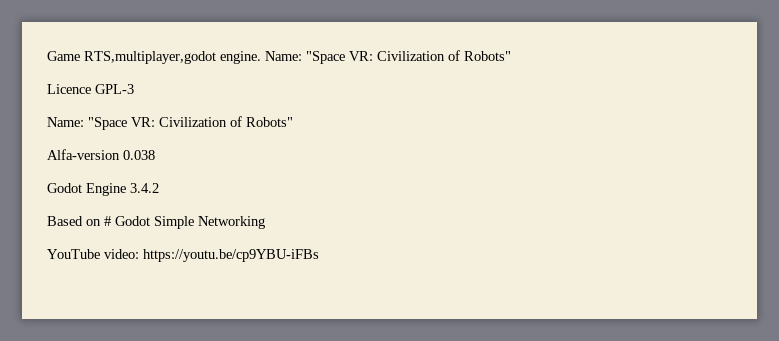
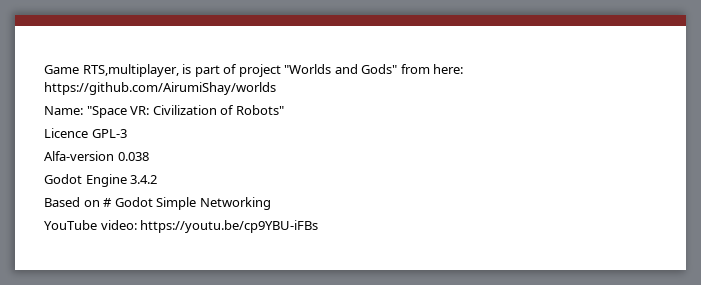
[84,51,261,64] RTS,multiplayer,godot engine. -> [82,64,464,77] [44,82,276,95] RTS,multiplayer, is part of project "Worlds and Gods" from here: https://github.com/AirumiShay/worlds //
[47,116,293,130] // Name: "Space VR: Civilization of Robots" -> (127, 133) none

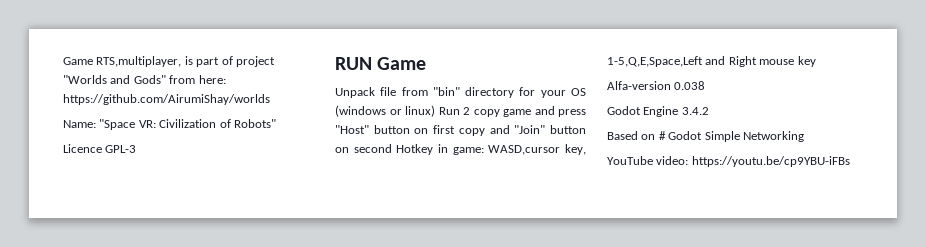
(127, 133) none -> [335,57,427,70] [335,87,586,98] [335,105,586,117] [335,125,586,136] [335,144,586,155] [607,56,816,67] // RUN Game // Unpack file from "bin" directory for your OS (windows or linux) Run 2 copy game and press "Host" button on first copy and "Join" button on second Hotkey in game: WASD,cursor key, 1-5,Q,E,Space,Left and Right mouse key

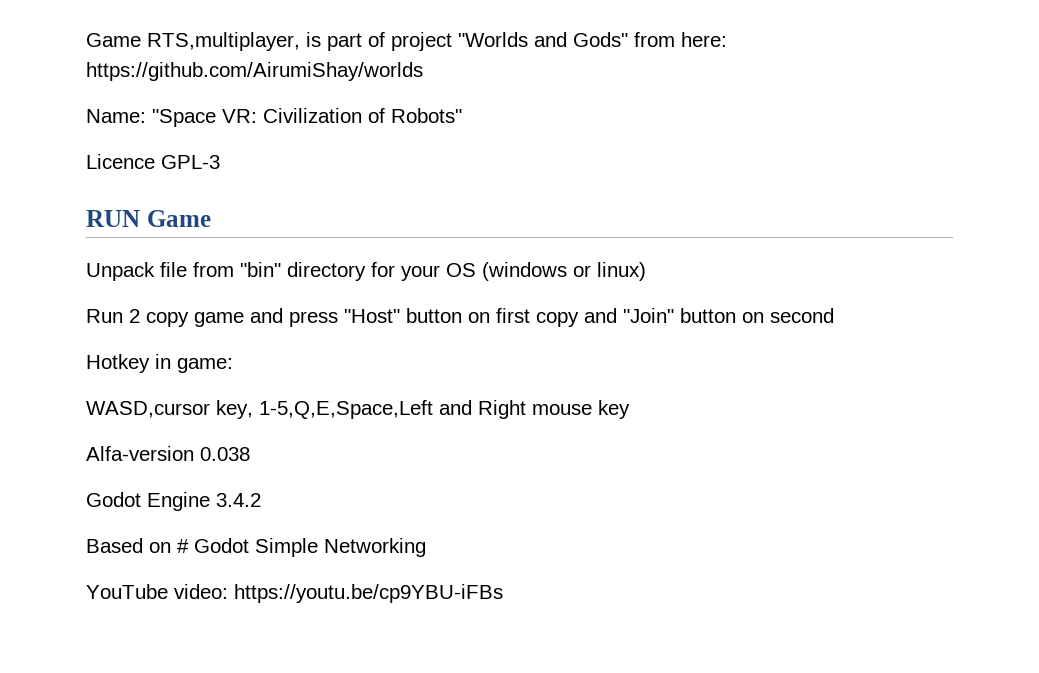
(435, 111) none -> (646, 271) //
(392, 148) none -> (834, 315) //
(484, 151) none -> (233, 365) //

